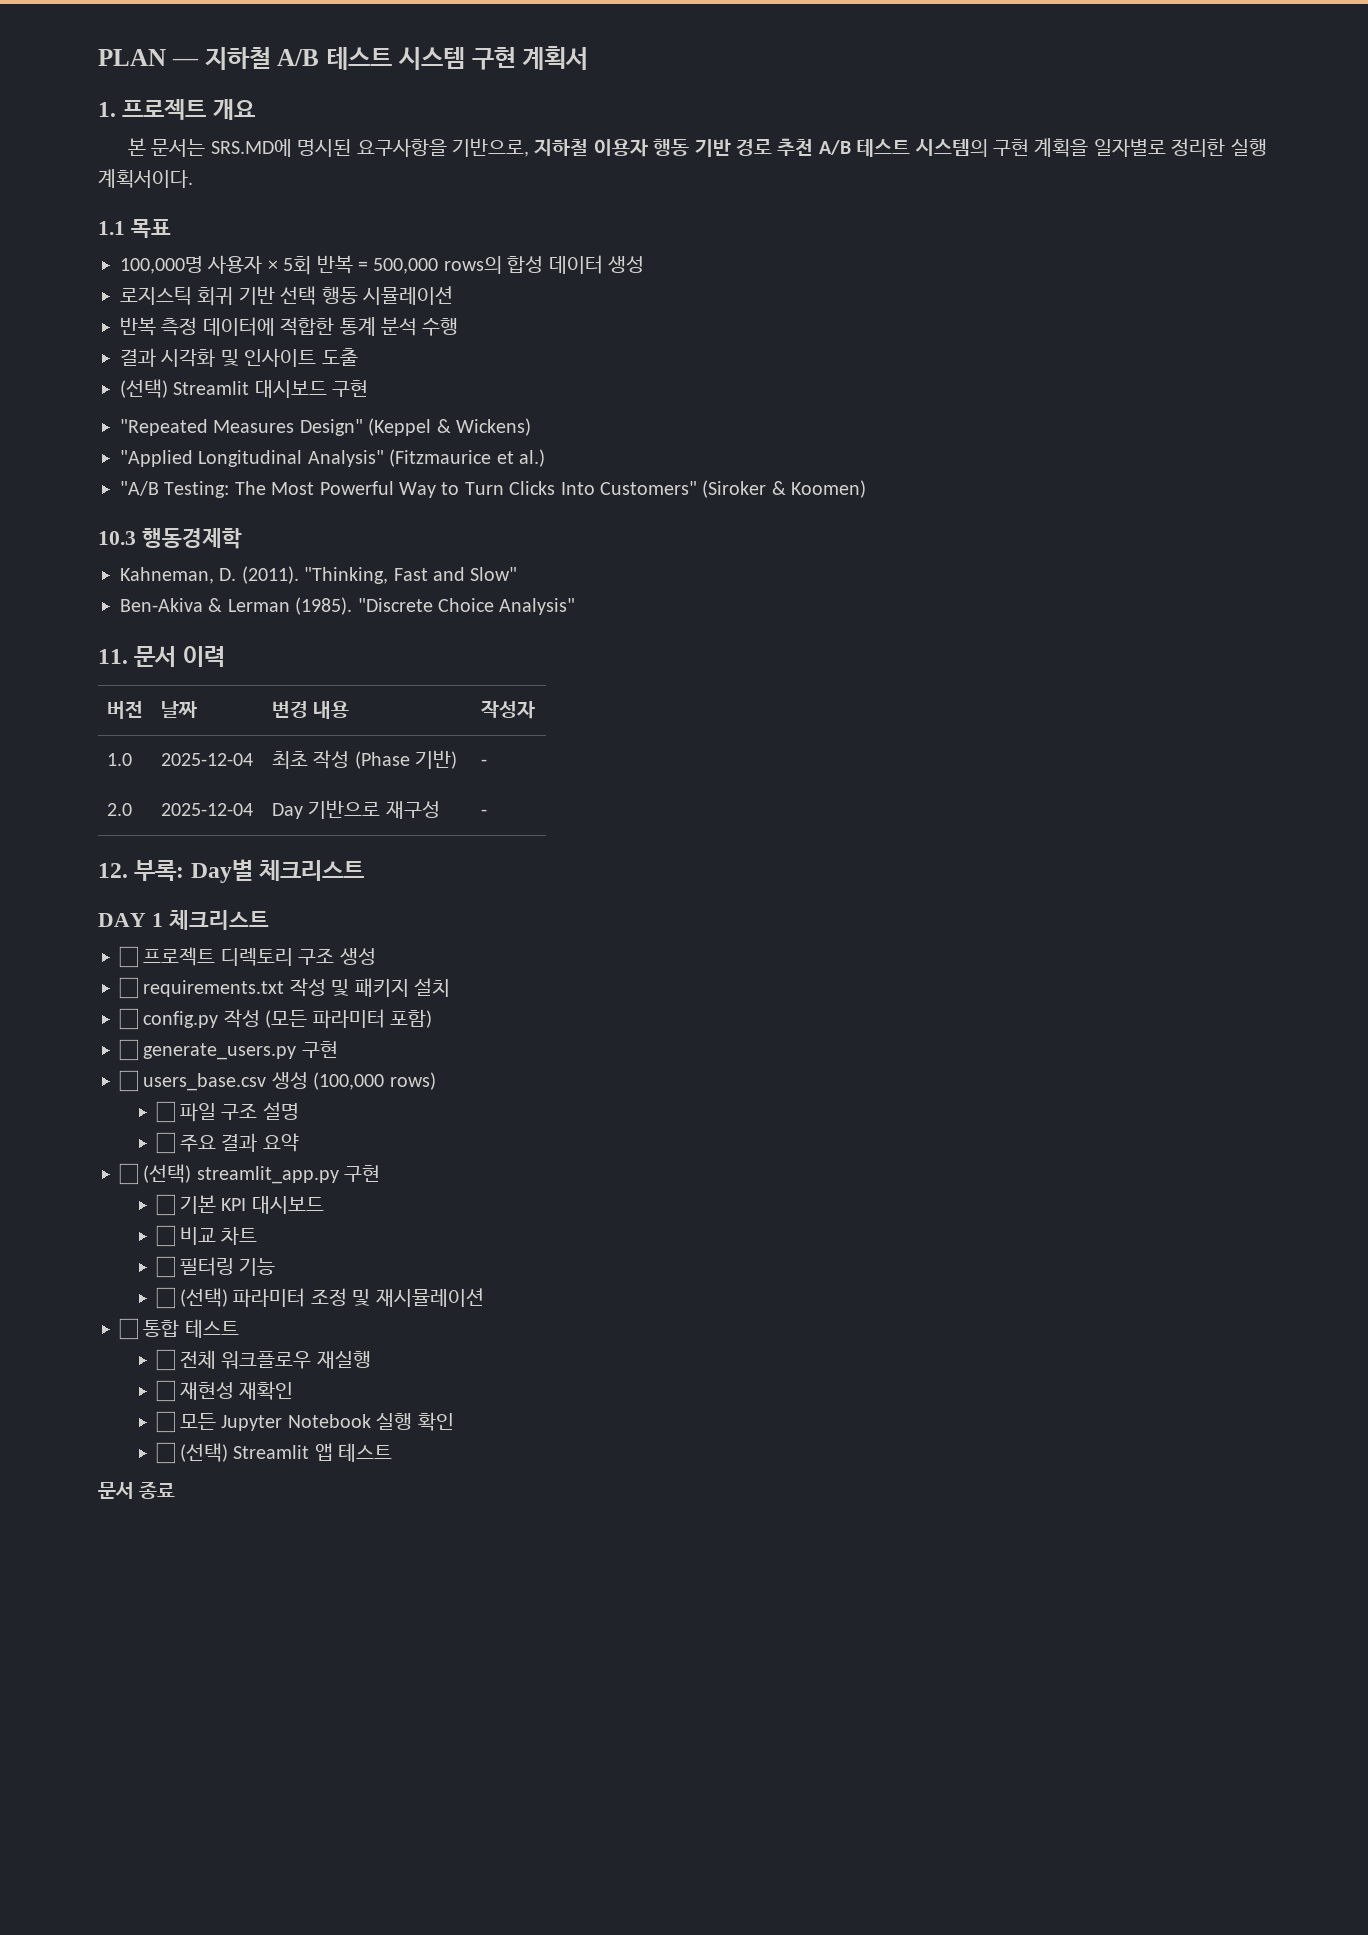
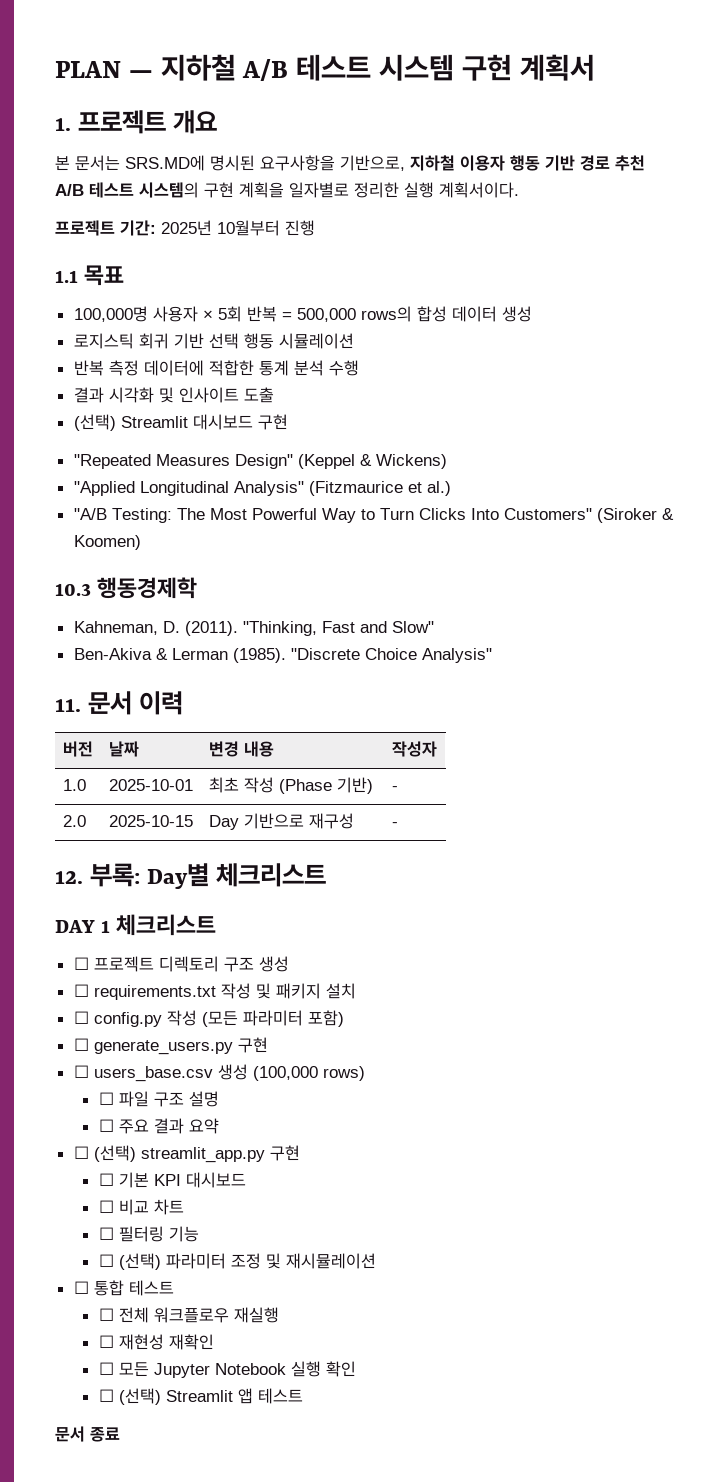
(193, 178) none -> [55,220,315,236] // 프로젝트 기간: 2025년 10월부터 진행
[160,753,253,766] 2025-12-04 -> [108,779,193,791] 2025-10-01
[160,803,253,816] 2025-12-04 -> [108,815,193,827] 2025-10-15

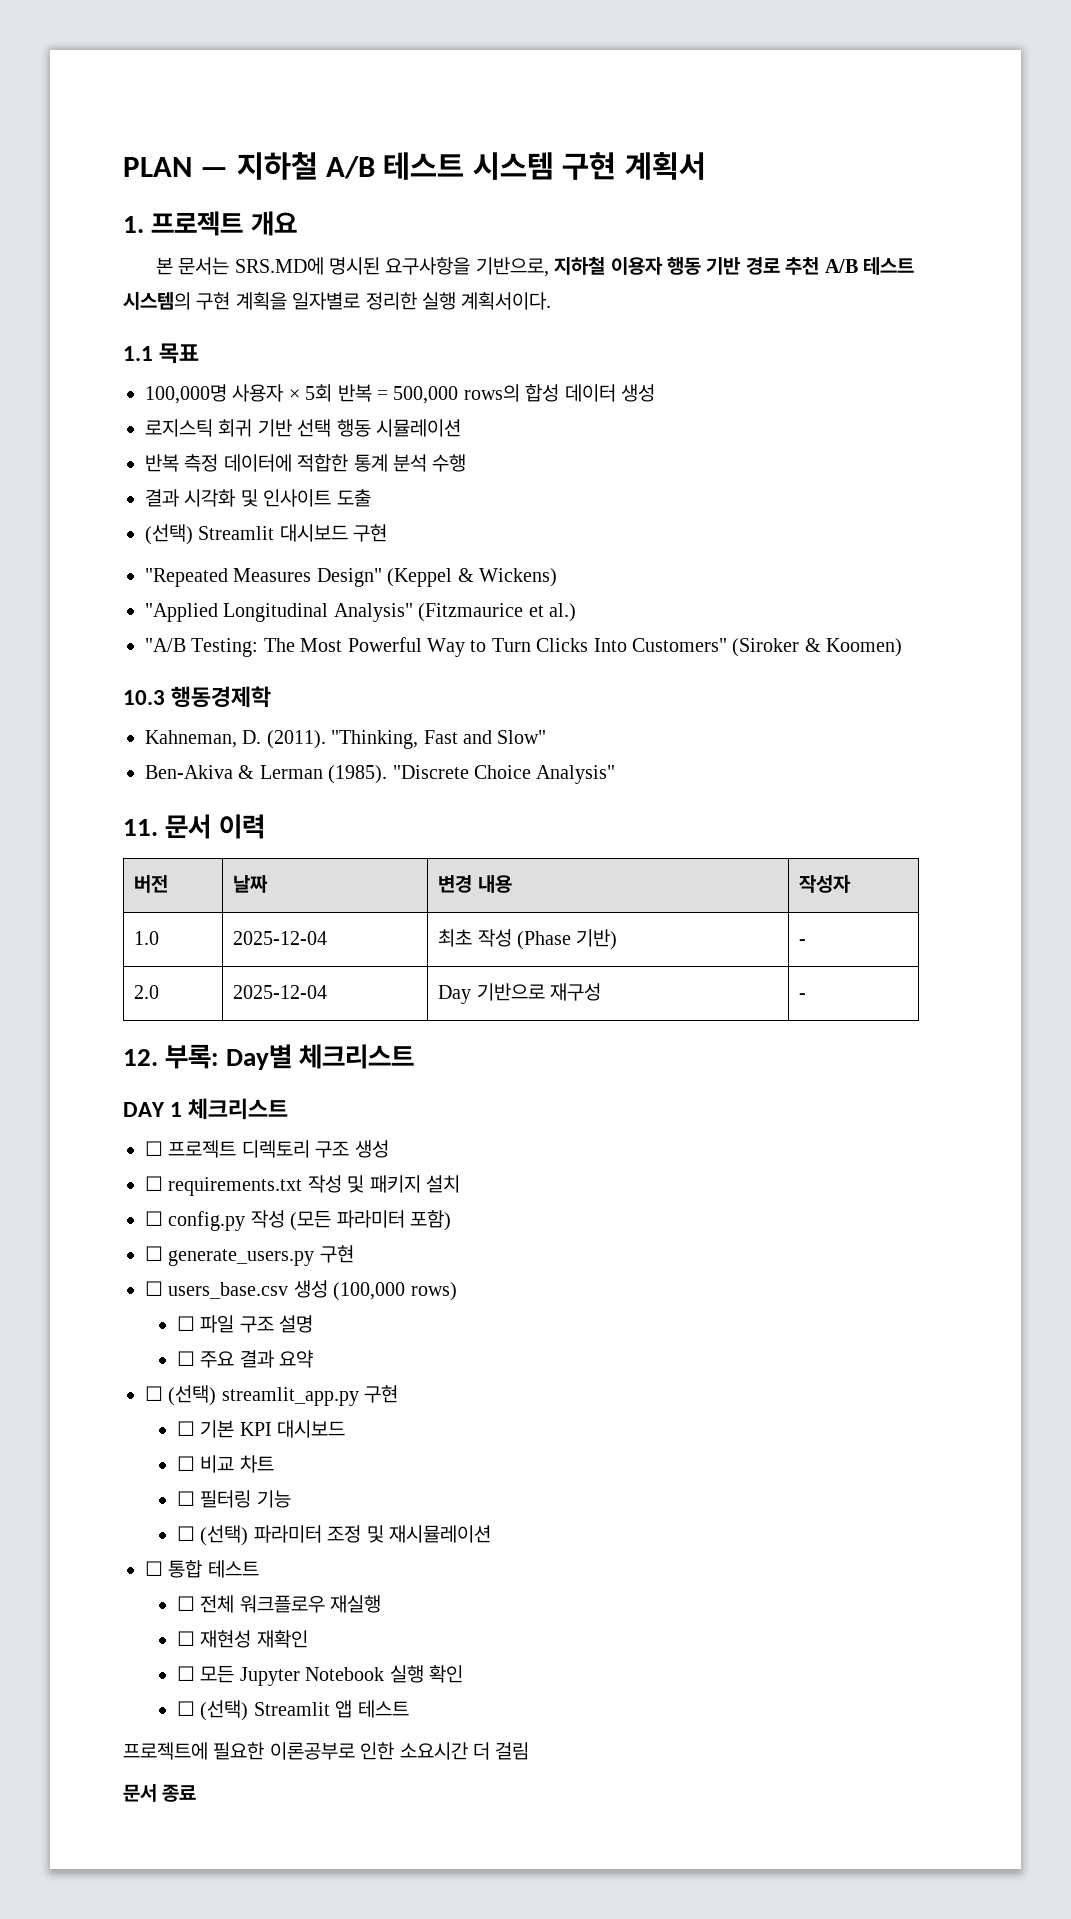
[55,220,315,236] // 프로젝트 기간: 2025년 10월부터 진행 -> (552, 301) none
[108,779,193,791] 2025-10-01 -> [233,931,328,945] 2025-12-04
[108,815,193,827] 2025-10-15 -> [233,985,328,999] 2025-12-04
(303, 1396) none -> [123,1742,530,1760] // 프로젝트에 필요한 이론공부로 인한 소요시간 더 걸림

